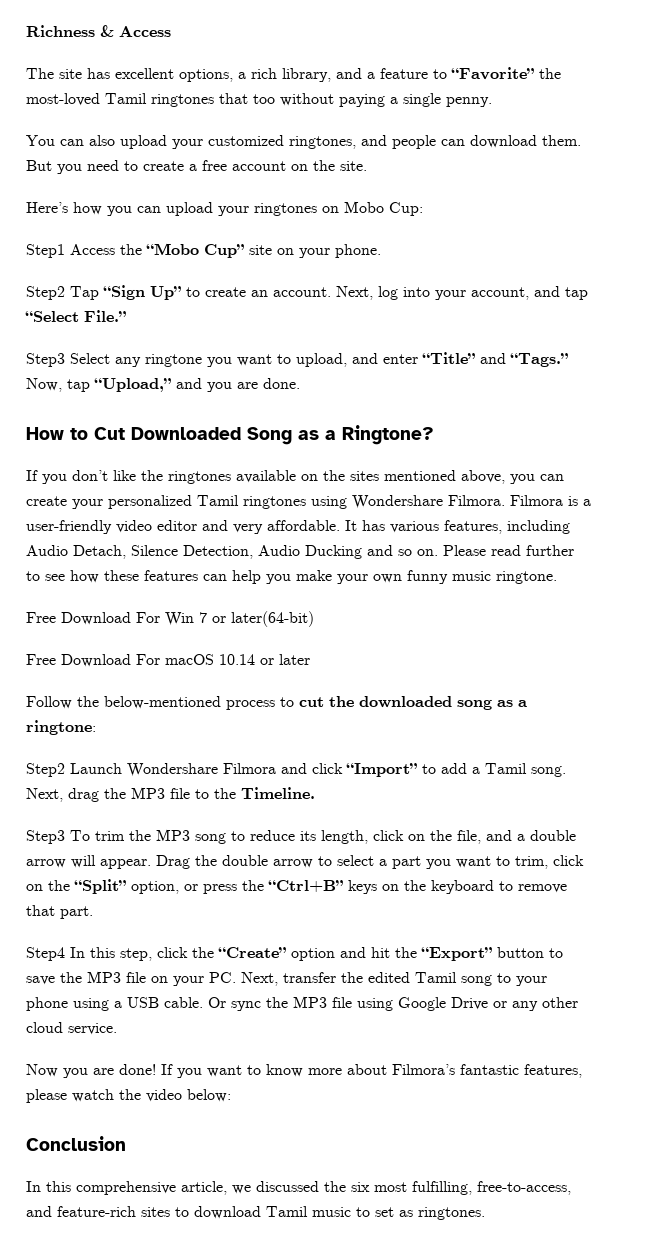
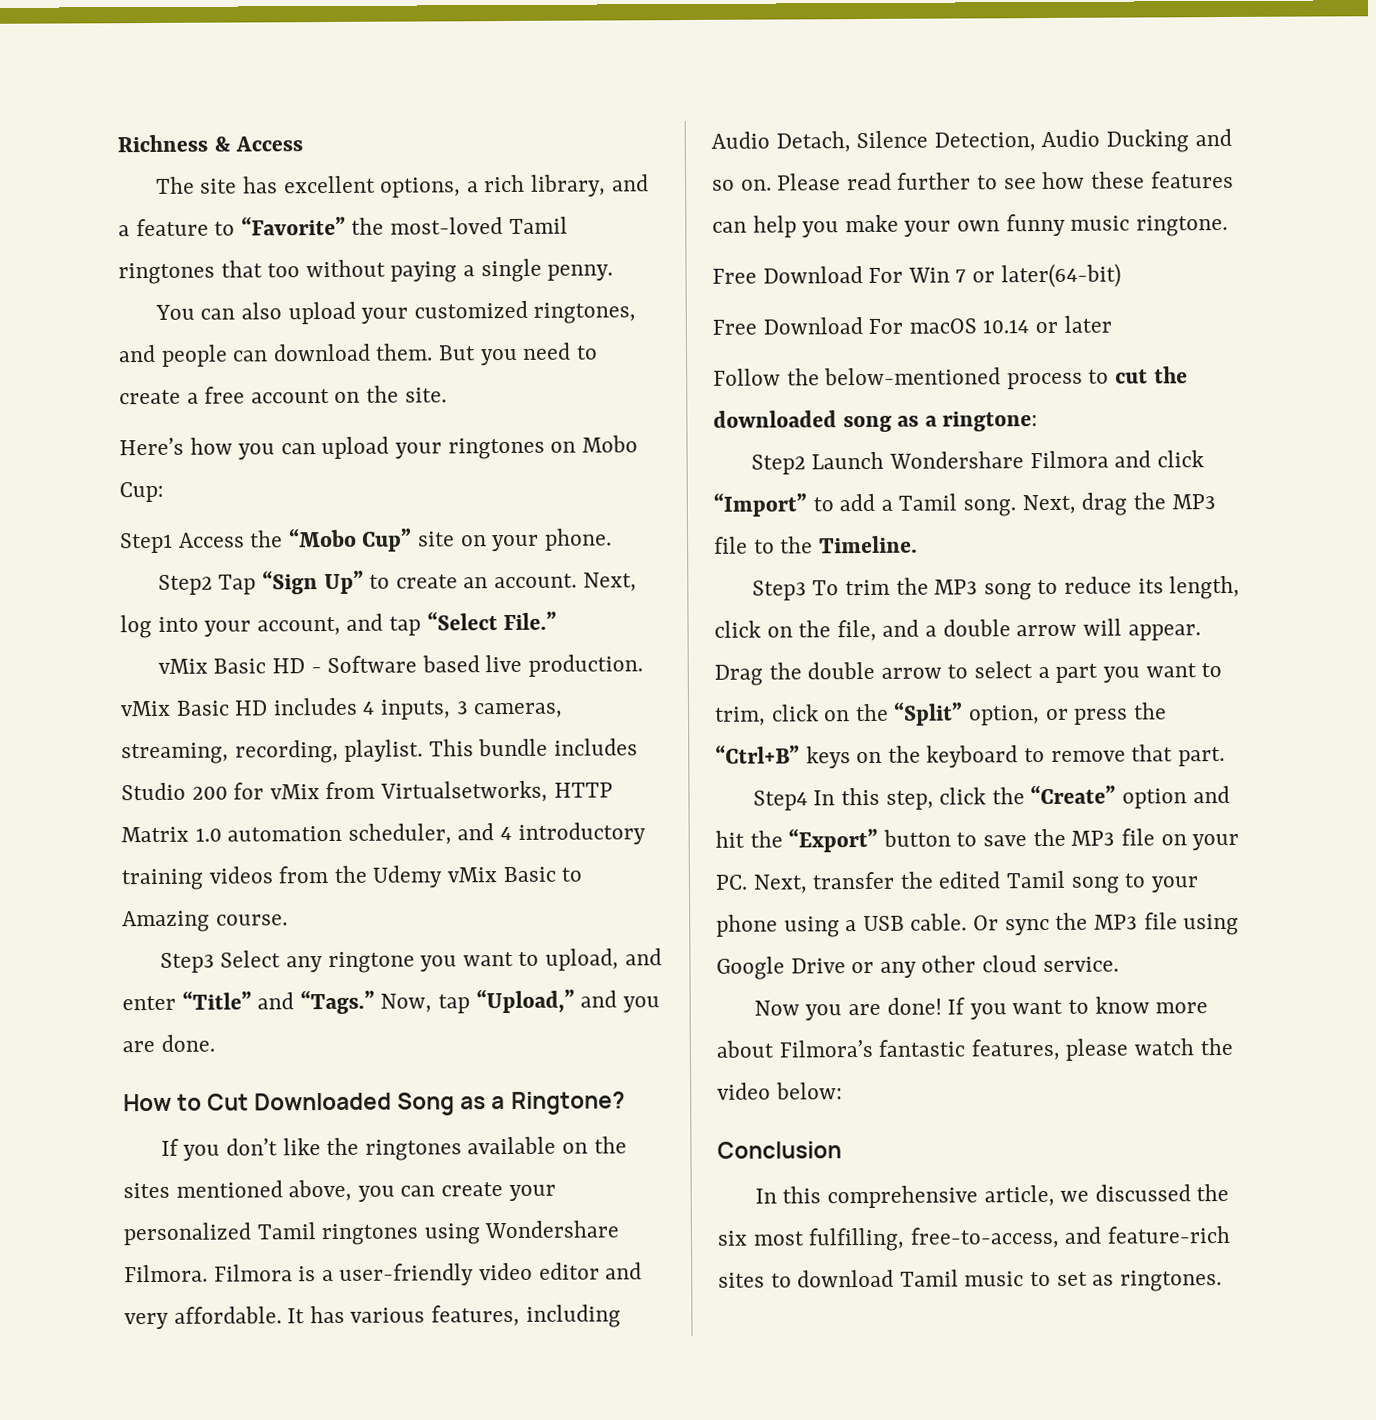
(126, 316) none -> [157,654,644,677] [120,697,564,720] [121,738,639,765] [121,780,613,803] [121,822,646,845] [121,865,583,891] [122,910,288,933] // vMix Basic HD - Software based live production. vMix Basic HD includes 4 inputs, 3 cameras, streaming, recording, playlist. This bundle includes Studio 200 for vMix from Virtualsetworks, HTTP Matrix 1.0 automation scheduler, and 4 introductory training videos from the Udemy vMix Basic to Amazing course.

